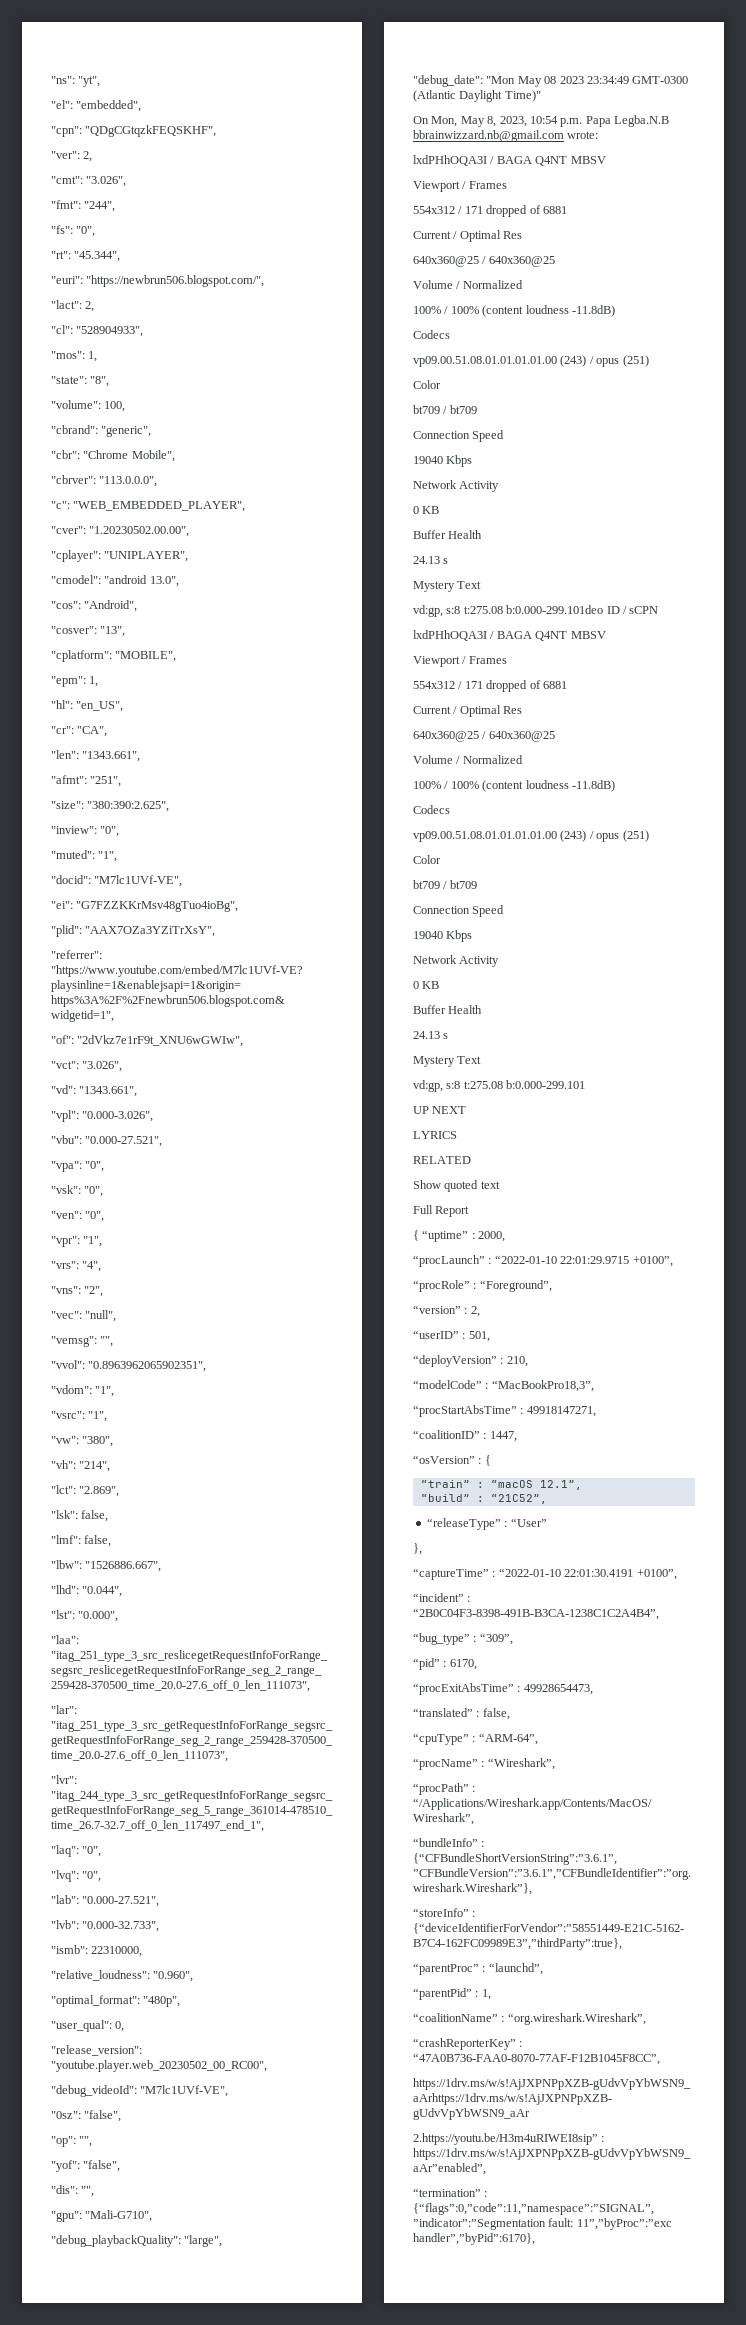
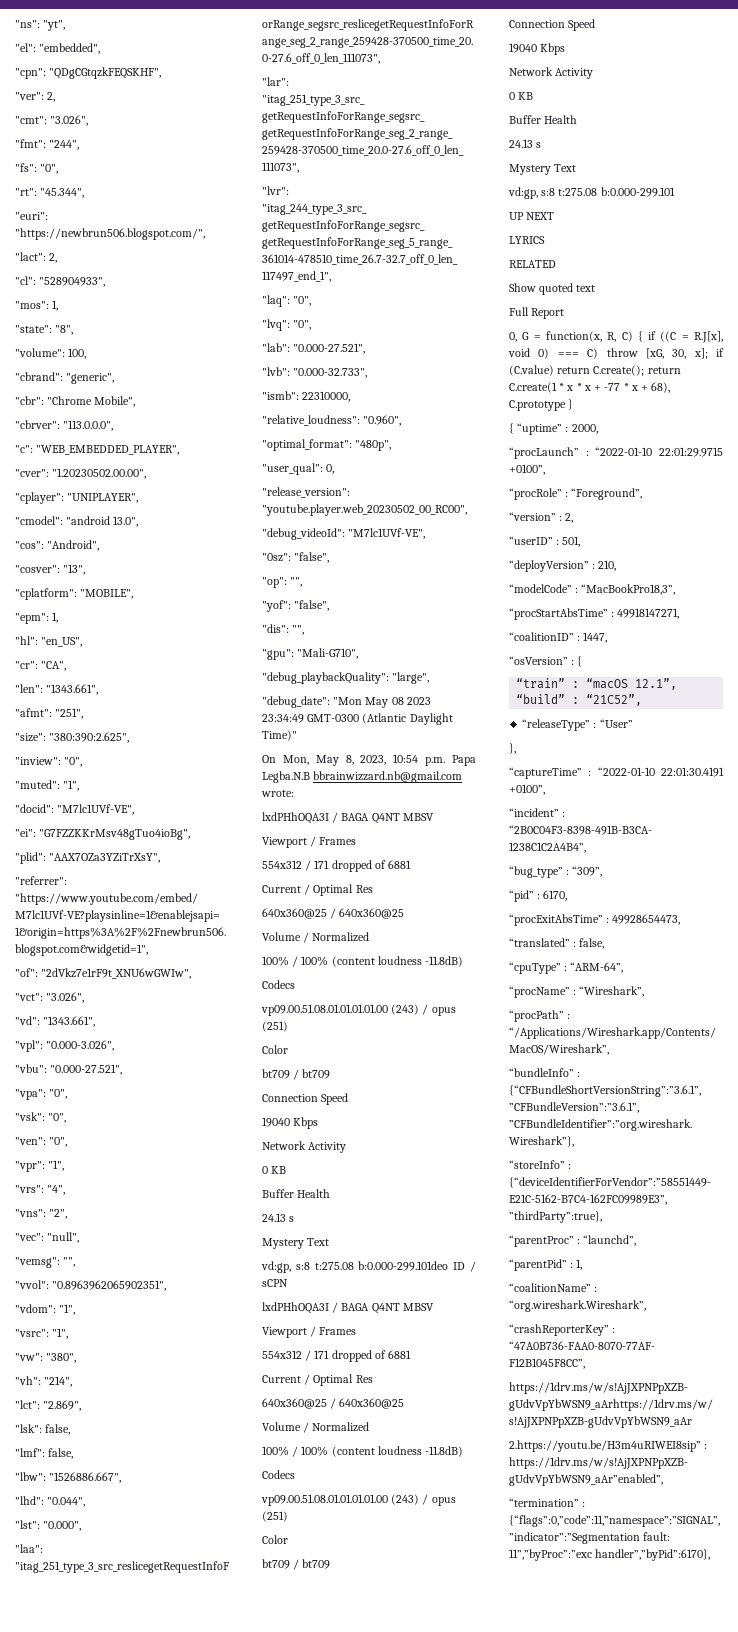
(470, 1211) none -> [509,331,723,343] [508,348,724,359] [509,365,681,376] [509,382,671,393] [509,399,574,411] // 0, G = function(x, R, C) { if ((C = R.J[x], void 0) === C) throw [xG, 30, x]; if (C.value) return C.create(); return C.create(1 * x * x + -77 * x + 68), C.prototype }

